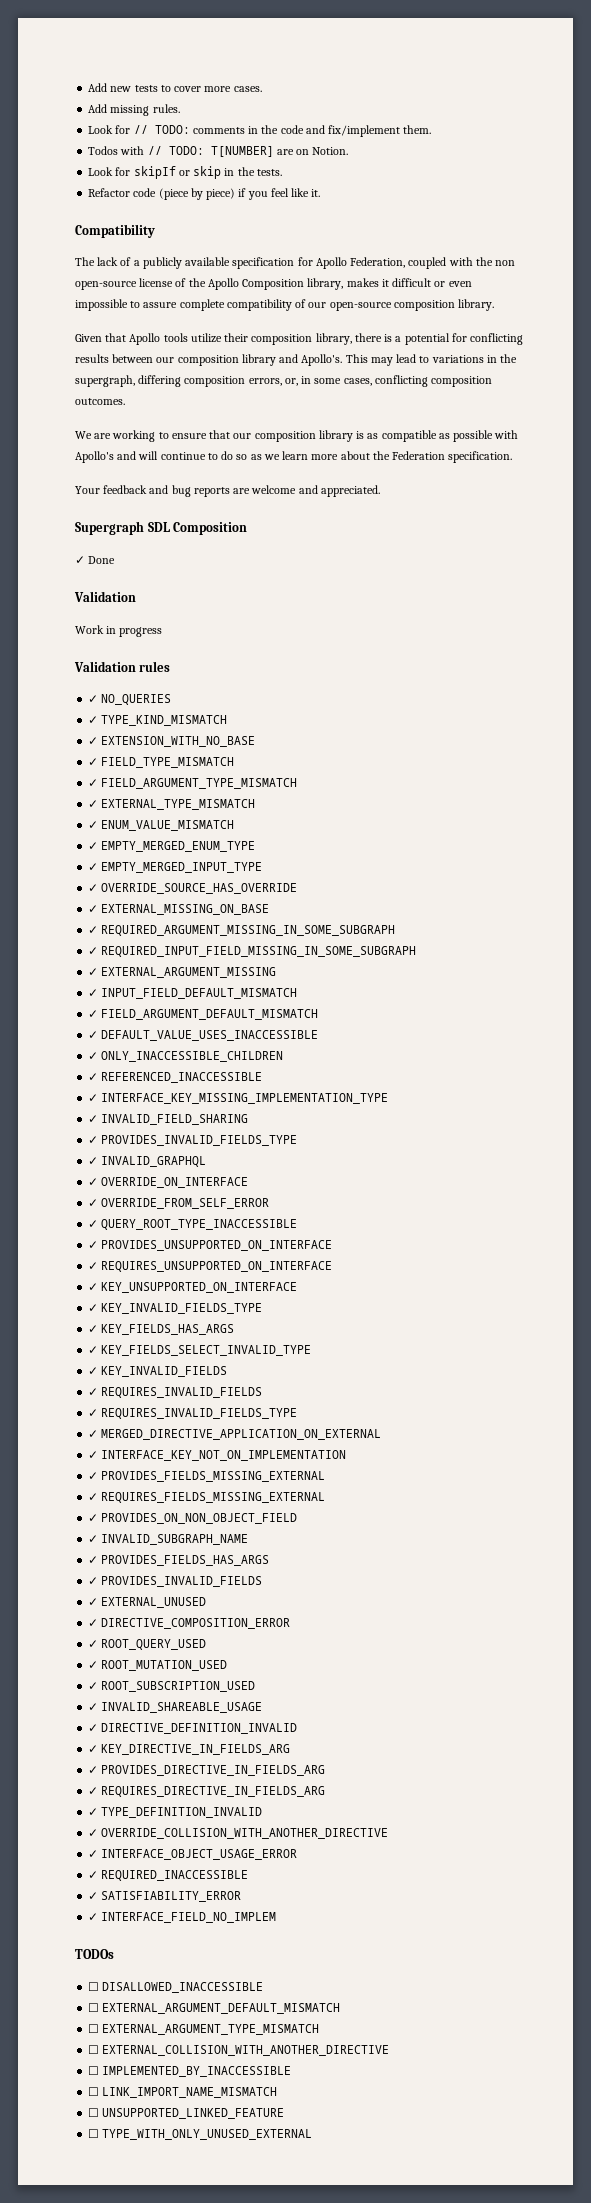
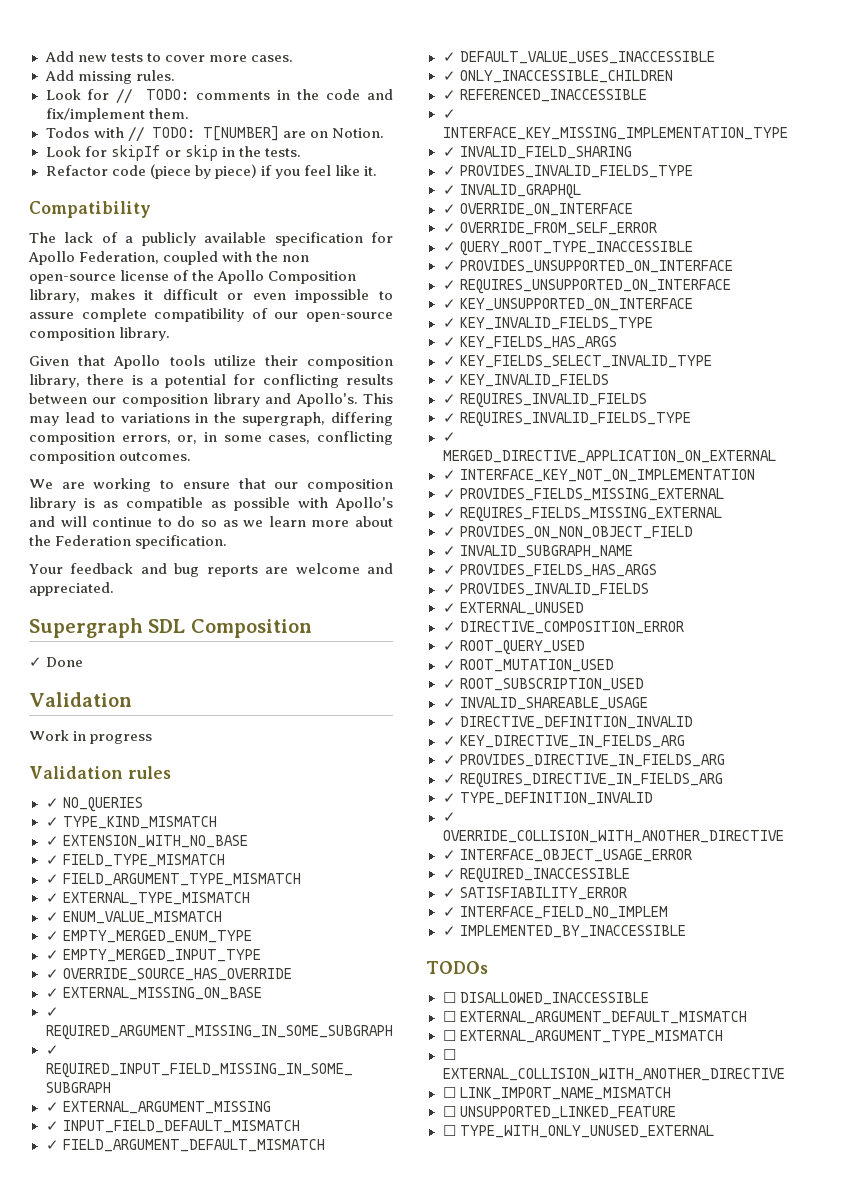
(277, 1917) none -> [442,925,686,938] // ✓ IMPLEMENTED_BY_INACCESSIBLE
[88,2066,292,2077] // ☐ IMPLEMENTED_BY_INACCESSIBLE -> (785, 1074) none

